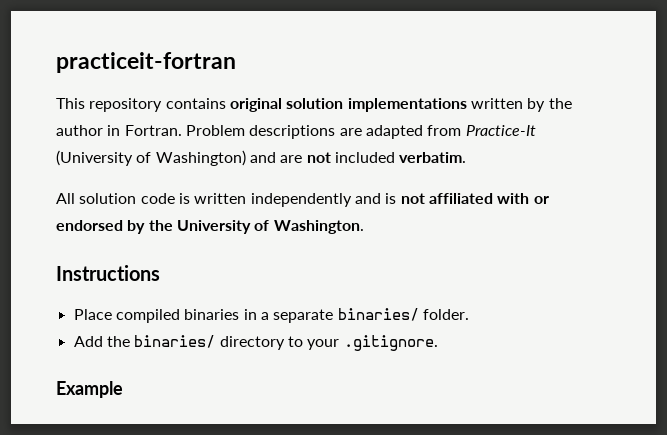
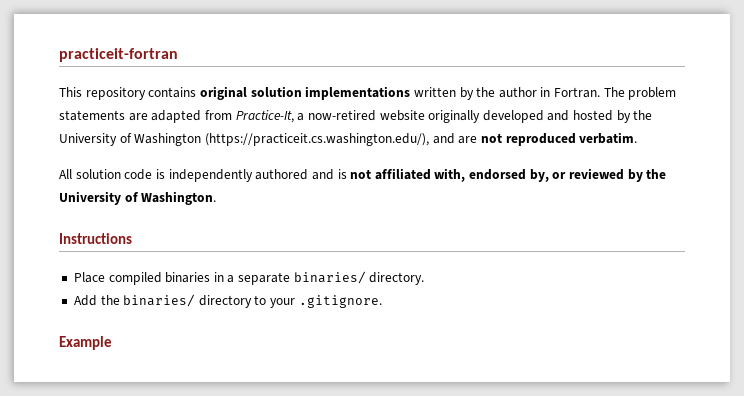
[185,125,536,139] [56,150,246,166] Problem descriptions are adapted from Practice-It (University of Washington) -> [603,87,677,100] [59,110,653,123] [59,133,429,146] The problem statements are adapted from Practice-It, a now-retired website originally developed and hosted by the University of Washington (https://practiceit.cs.washington.edu/),
[334,152,395,163] included -> [505,133,576,146] reproduced
[194,193,352,207] written independently -> [168,169,309,182] independently authored
[497,193,549,204] [56,220,123,231] with or endorsed -> [434,168,625,182] with, endorsed by, or reviewed
[422,309,469,320] folder. -> [369,272,425,285] directory.

